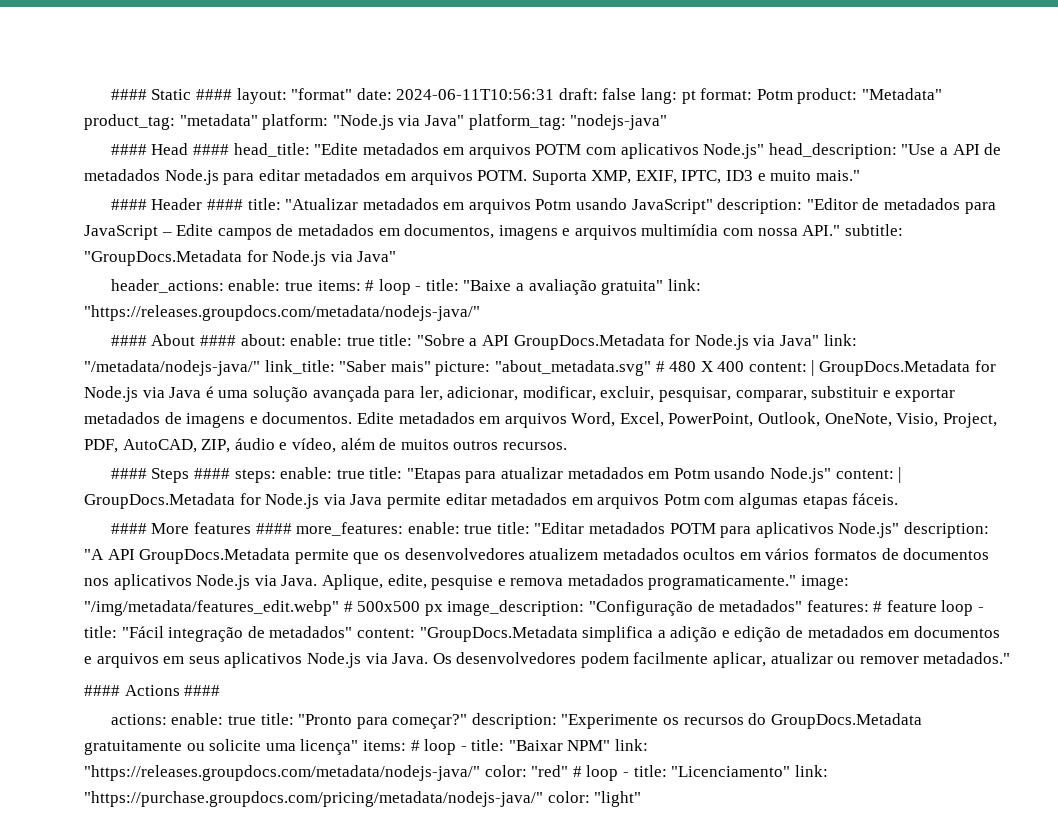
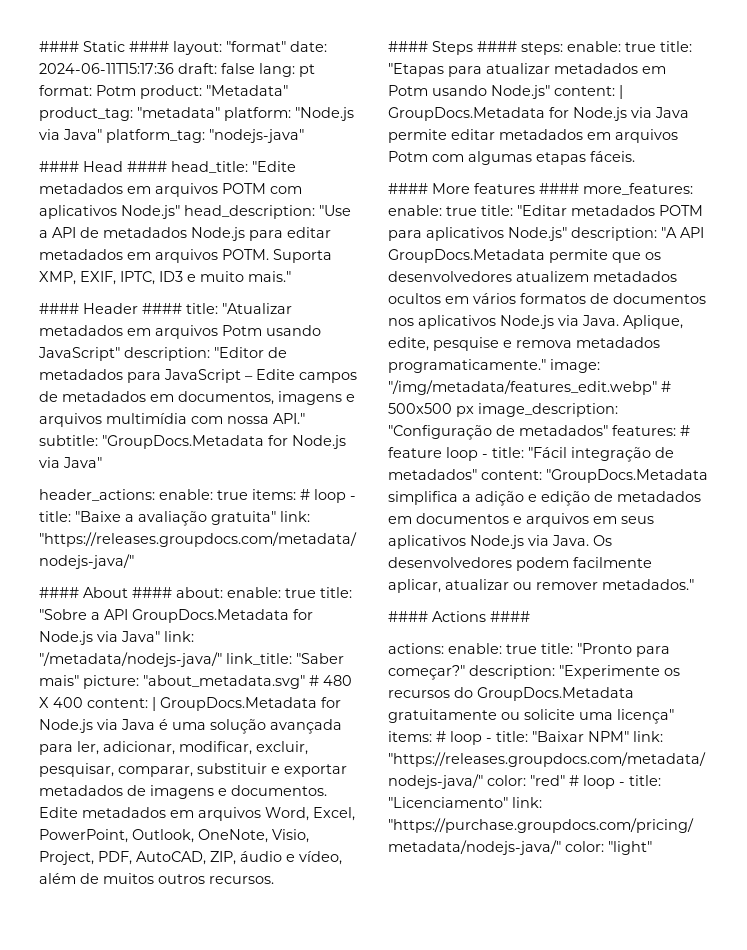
[396,89,555,100] 2024-06-11T10:56:31 -> [39,63,174,74] 2024-06-11T15:17:36

